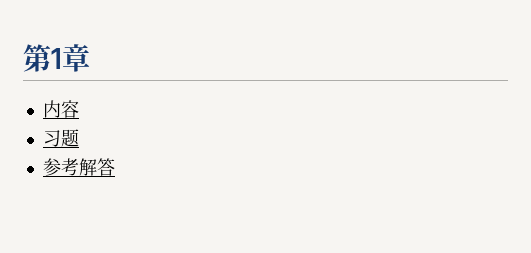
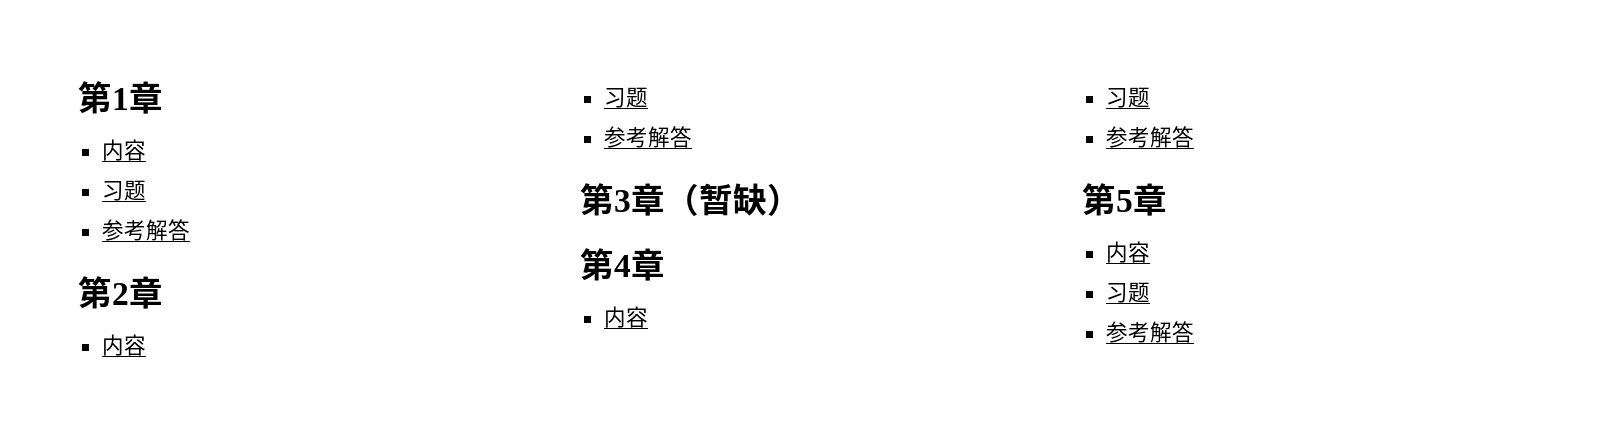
(115, 167) none -> [78,276,163,309] [101,334,146,356] [603,87,648,108] [603,126,692,148] [580,183,801,216] [580,248,665,281] [603,306,648,328] [1105,87,1150,108] [1105,126,1194,148] [1082,183,1167,216] [1105,241,1150,263] [1105,282,1150,303] [1105,321,1194,343] // 第2章 // 内容 // 习题 // 参考解答 // 第3章（暂缺） // 第4章 // 内容 // 习题 // 参考解答 // 第5章 // 内容 // 习题 // 参考解答

